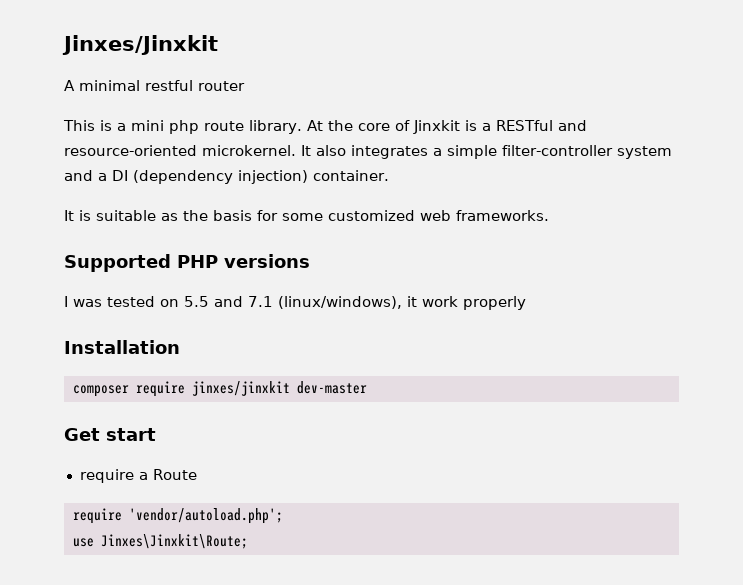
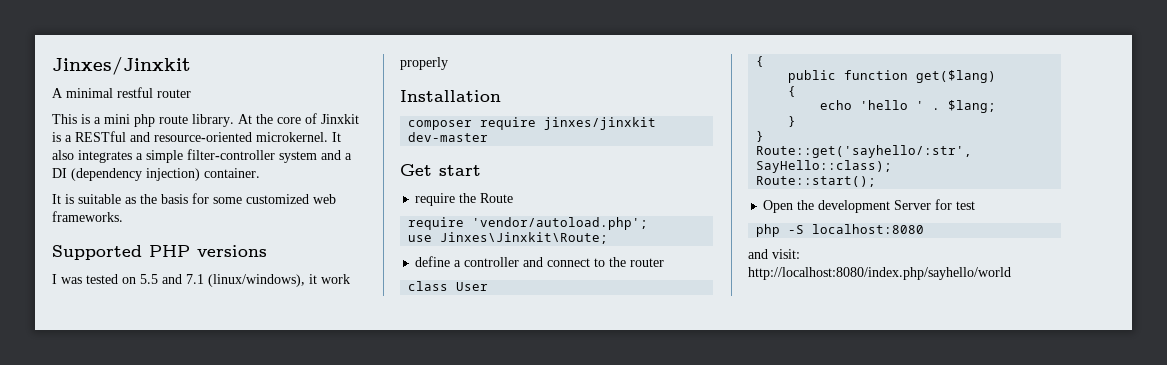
[138,472,148,480] a -> [459,193,477,203] the
(248, 541) none -> [415,256,665,267] [408,281,489,291] [756,56,765,67] [788,70,997,83] [788,86,797,97] [820,100,997,113] [788,116,797,127] [756,131,765,142] [756,145,973,158] [756,160,893,173] [756,176,877,187] [763,199,976,213] [756,224,925,237] [748,249,800,259] [748,267,1011,280] // define a controller and connect to the router // class User // { // public function get($lang) // { // echo 'hello ' . $lang; // } // } // Route::get('sayhello/:str', SayHello::class); // Route::start(); // Open the development Server for test // php -S localhost:8080 // and visit: http://localhost:8080/index.php/sayhello/world

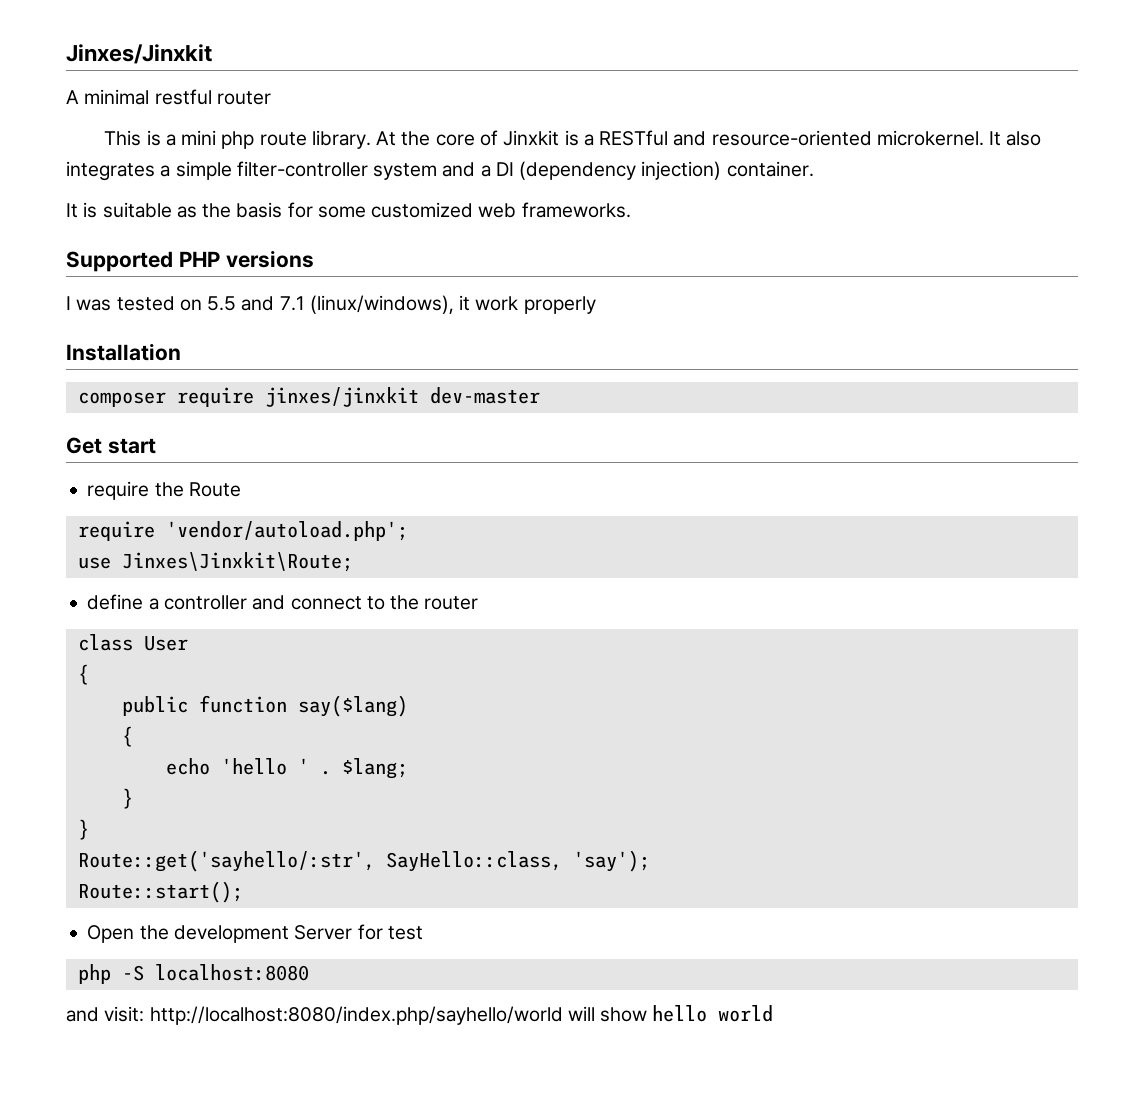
[916,70,997,83] get($lang) -> [297,695,408,717] say($lang)
[756,160,893,173] SayHello::class); -> [385,850,650,872] SayHello::class, 'say');
(1011, 273) none -> [567,1005,774,1022] will show hello world

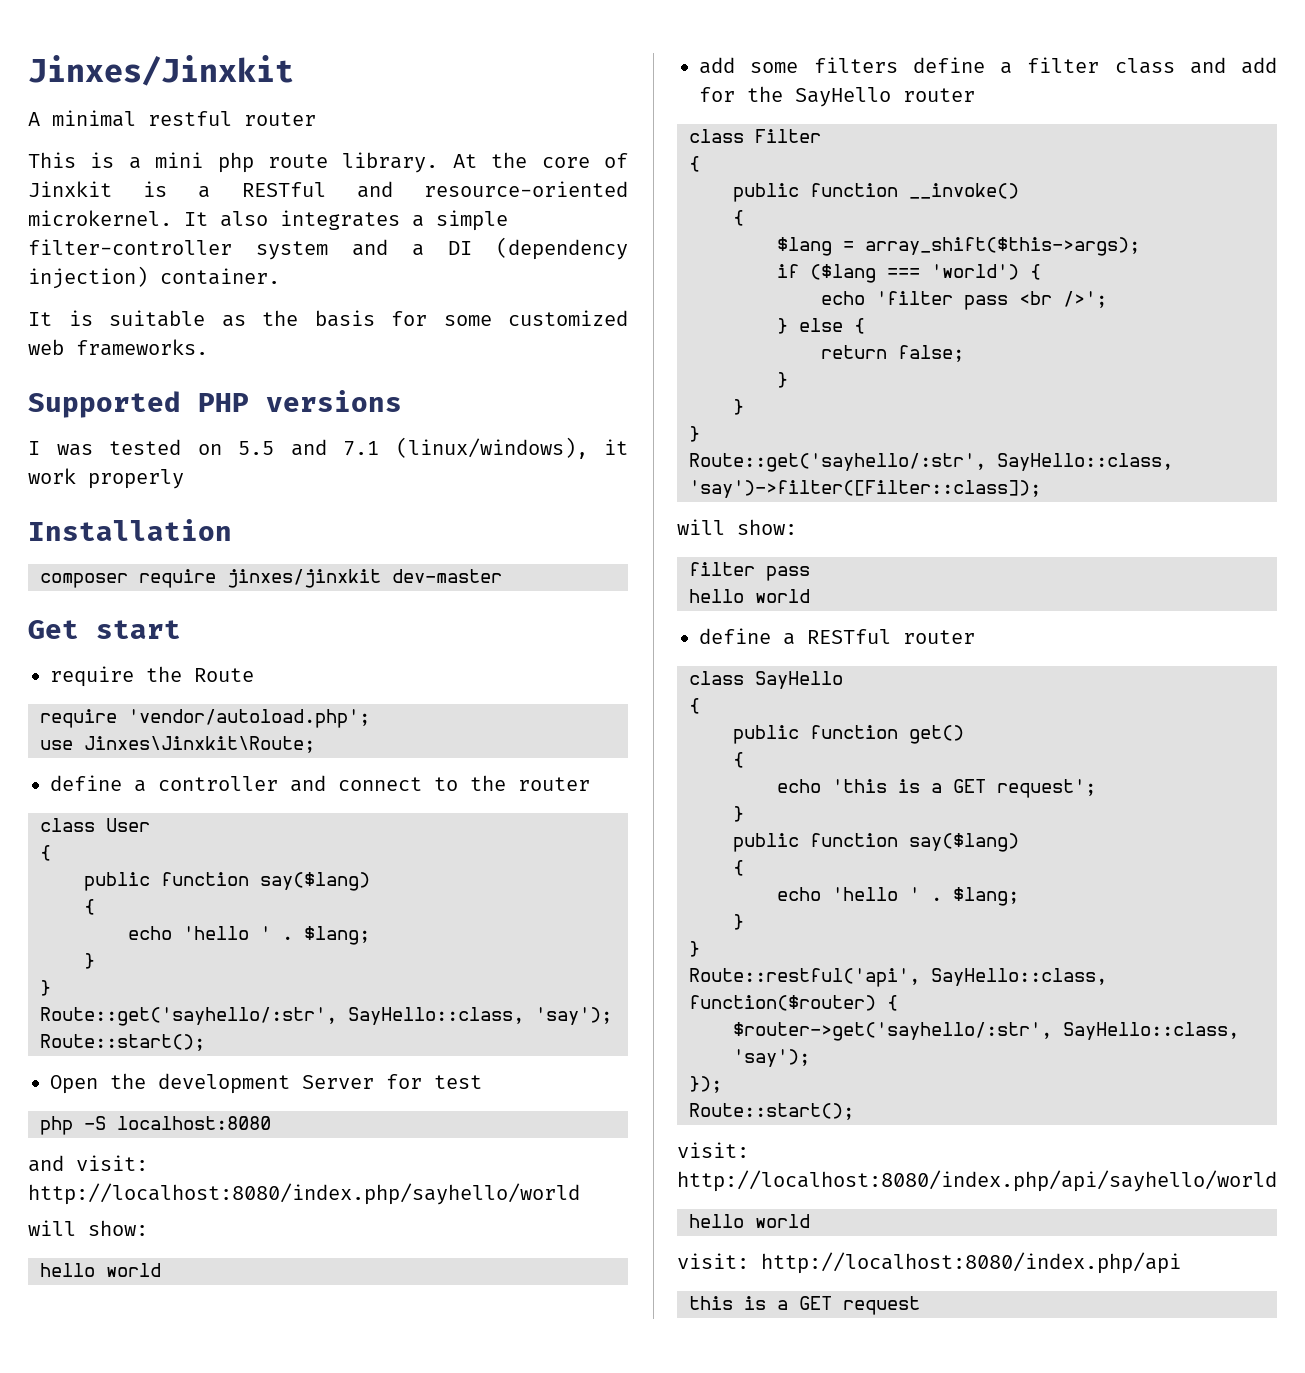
[567,1005,774,1022] will show hello world -> [28,1220,148,1236] [40,1263,161,1277] [699,57,1277,74] [699,86,975,107] [689,129,821,143] [689,156,700,172] [733,183,1019,202] [733,210,744,226] [777,237,1140,256] [777,264,1041,283] [821,291,1107,310] [777,318,865,334] [821,345,964,362] [777,372,788,388] [733,399,744,415] [689,426,700,442] [689,453,1173,472] [689,480,1041,498] [677,519,797,535] [689,562,810,581] [689,589,810,603] [699,628,975,645] [689,671,843,689] [689,698,700,714] [733,725,964,744] [733,752,744,768] [777,779,1096,798] [733,806,744,822] [733,833,1019,852] [733,860,744,876] [777,887,1019,906] [733,914,744,930] [689,941,700,957] [689,968,1107,987] [689,995,898,1011] [733,1022,1239,1041] [733,1049,810,1067] [689,1076,722,1093] [689,1103,854,1120] [677,1142,749,1158] [677,1170,1277,1192] [689,1214,810,1228] [677,1252,1181,1274] [689,1296,920,1315] // will show: // hello world // add some filters define a filter class and add for the SayHello router // class Filter // { // public function __invoke() // { // $lang = array_shift($this->args); // if ($lang === 'world') { // echo 'filter pass <br />'; // } else { // return false; // } // } // } // Route::get('sayhello/:str', SayHello::class, 'say')->filter([Filter::class]); // will show: // filter pass // hello world // define a RESTful router // class SayHello // { // public function get() // { // echo 'this is a GET request'; // } // public function say($lang) // { // echo 'hello ' . $lang; // } // } // Route::restful('api', SayHello::class, function($router) { // $router->get('sayhello/:str', SayHello::class, 'say'); // }); // Route::start(); // visit: http://localhost:8080/index.php/api/sayhello/world // hello world // visit: http://localhost:8080/index.php/api // this is a GET request

